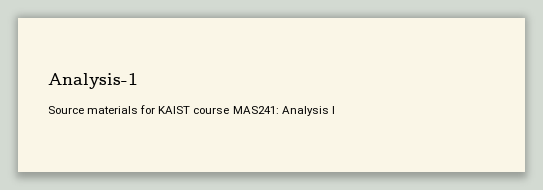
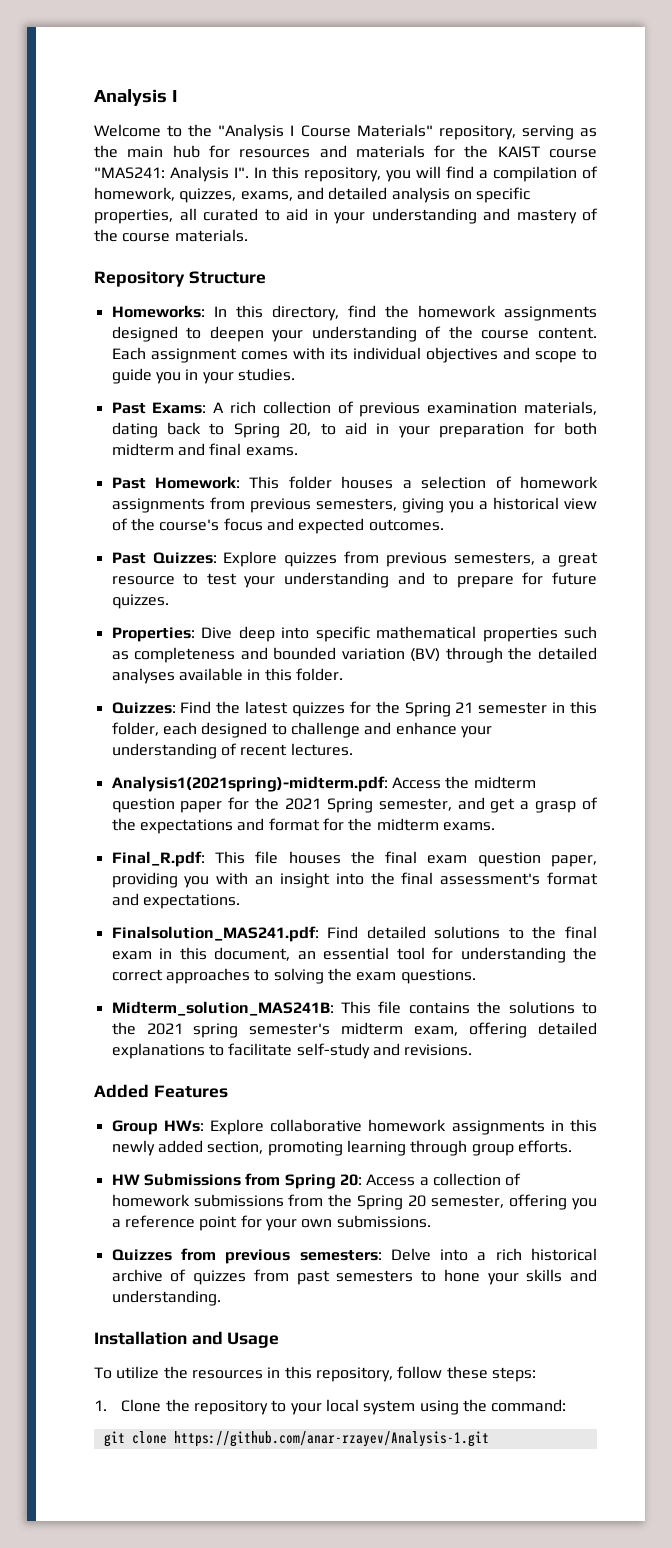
[48,73,138,89] [48,106,84,114] Analysis-1 // Source -> [94,89,177,106] [94,124,597,140] [94,145,347,158] Analysis I // Welcome to the "Analysis I Course Materials" repository, serving as the main hub for resources and
(156, 109) none -> [464,145,489,158] the
[232,106,335,116] MAS241: Analysis I -> [94,166,598,182] [94,187,531,203] [94,208,598,224] [94,229,248,242] [94,271,266,287] [111,305,597,321] [111,326,597,342] [111,347,597,363] [111,368,295,384] [111,401,597,417] [111,422,597,438] [111,443,298,456] [111,476,598,489] [111,497,597,513] [111,518,444,534] [111,551,598,567] [111,572,598,588] [111,594,169,609] [111,626,597,642] [111,647,597,663] [111,668,343,684] [111,701,598,717] [111,722,492,738] [111,743,353,759] [111,776,536,792] [111,797,598,813] [111,818,495,834] [111,851,597,867] [111,872,598,888] [111,893,240,909] [111,926,597,942] [111,947,597,963] [111,968,476,984] [111,1001,597,1016] [111,1022,597,1038] [111,1043,473,1059] [94,1084,228,1098] [111,1119,597,1135] [111,1140,572,1156] [111,1173,522,1189] [111,1194,597,1210] [111,1215,431,1231] [111,1248,597,1264] [111,1269,597,1285] [111,1290,221,1306] [94,1331,280,1348] [94,1366,536,1382] [94,1399,567,1415] [103,1431,489,1447] "MAS241: Analysis I". In this repository, you will find a compilation of homework, quizzes, exams, and detailed analysis on specific properties, all curated to aid in your understanding and mastery of the course materials. // Repository Structure // Homeworks: In this directory, find the homework assignments designed to deepen your understanding of the course content. Each assignment comes with its individual objectives and scope to guide you in your studies. // Past Exams: A rich collection of previous examination materials, dating back to Spring 20, to aid in your preparation for both midterm and final exams. // Past Homework: This folder houses a selection of homework assignments from previous semesters, giving you a historical view of the course's focus and expected outcomes. // Past Quizzes: Explore quizzes from previous semesters, a great resource to test your understanding and to prepare for future quizzes. // Properties: Dive deep into specific mathematical properties such as completeness and bounded variation (BV) through the detailed analyses available in this folder. // Quizzes: Find the latest quizzes for the Spring 21 semester in this folder, each designed to challenge and enhance your understanding of recent lectures. // Analysis1(2021spring)-midterm.pdf: Access the midterm question paper for the 2021 Spring semester, and get a grasp of the expectations and format for the midterm exams. // Final_R.pdf: This file houses the final exam question paper, providing you with an insight into the final assessment's format and expectations. // Finalsolution_MAS241.pdf: Find detailed solutions to the final exam in this document, an essential tool for understanding the correct approaches to solving the exam questions. // Midterm_solution_MAS241B: This file contains the solutions to the 2021 spring semester's midterm exam, offering detailed explanations to facilitate self-study and revisions. // Added Features // Group HWs: Explore collaborative homework assignments in this newly added section, promoting learning through group efforts. // HW Submissions from Spring 20: Access a collection of homework submissions from the Spring 20 semester, offering you a reference point for your own submissions. // Quizzes from previous semesters: Delve into a rich historical archive of quizzes from past semesters to hone your skills and understanding. // Installation and Usage // To utilize the resources in this repository, follow these steps: // 1. Clone the repository to your local system using the command: // git clone https://github.com/anar-rzayev/Analysis-1.git

